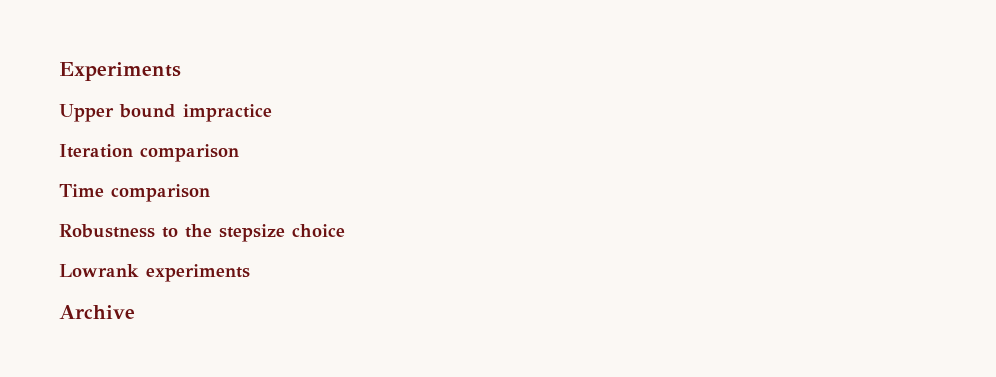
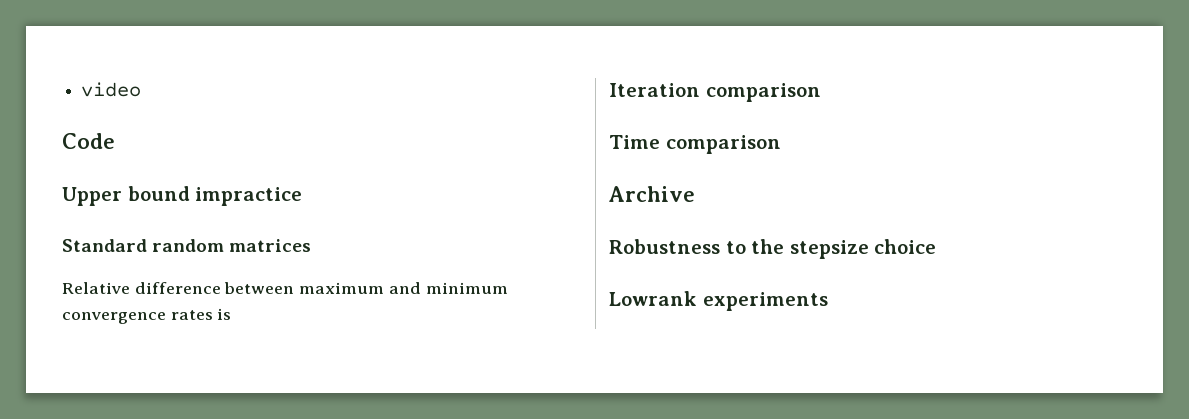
[59,62,181,81] Experiments -> [81,82,142,97] [62,133,115,149] video // Code
(272, 113) none -> [62,239,312,252] [62,282,508,294] [62,308,232,324] // Standard random matrices // Relative difference between maximum and minimum convergence rates is
(210, 193) none -> [609,186,695,202] // Archive
[59,305,135,319] // Archive -> (828, 301) none

